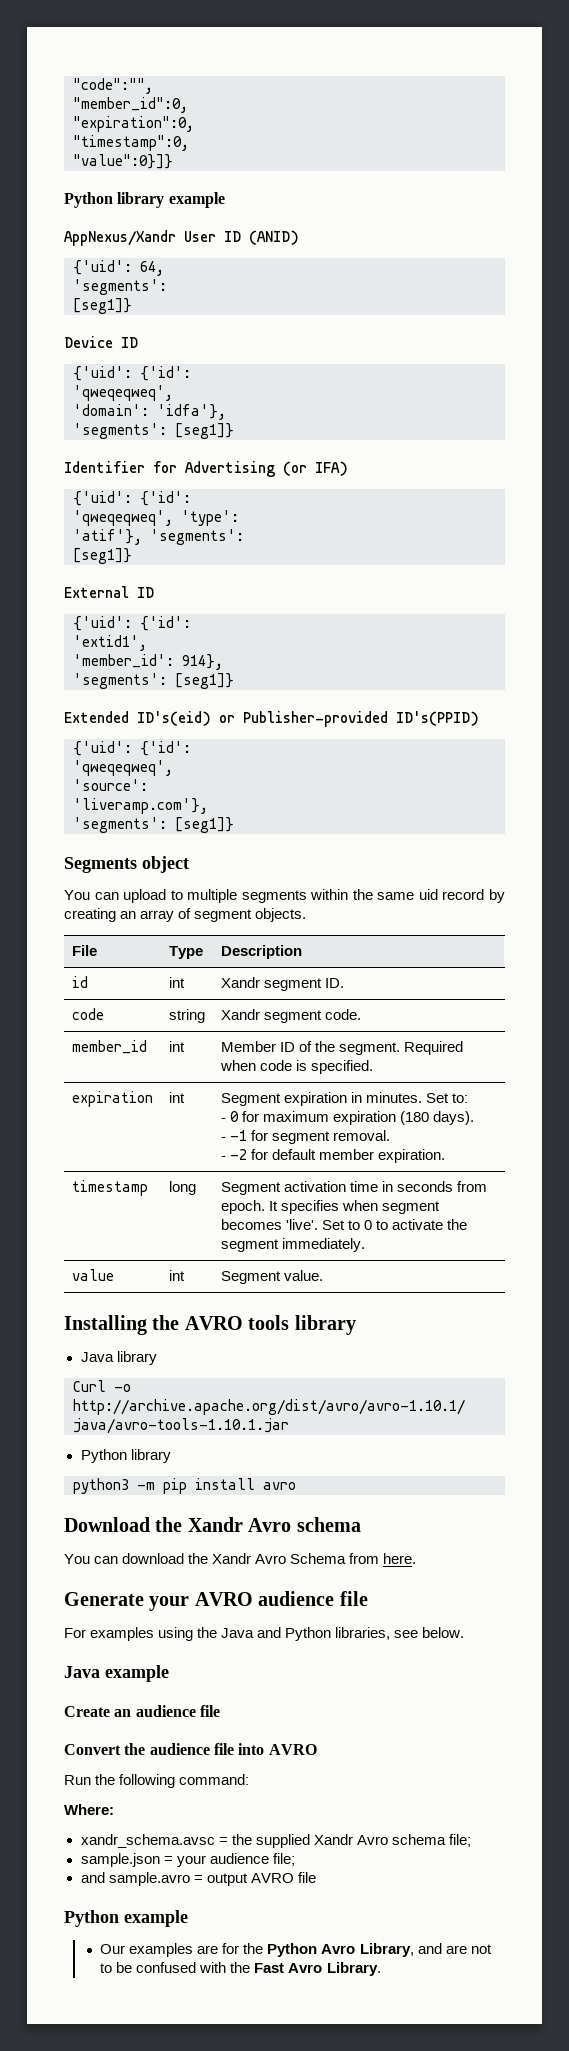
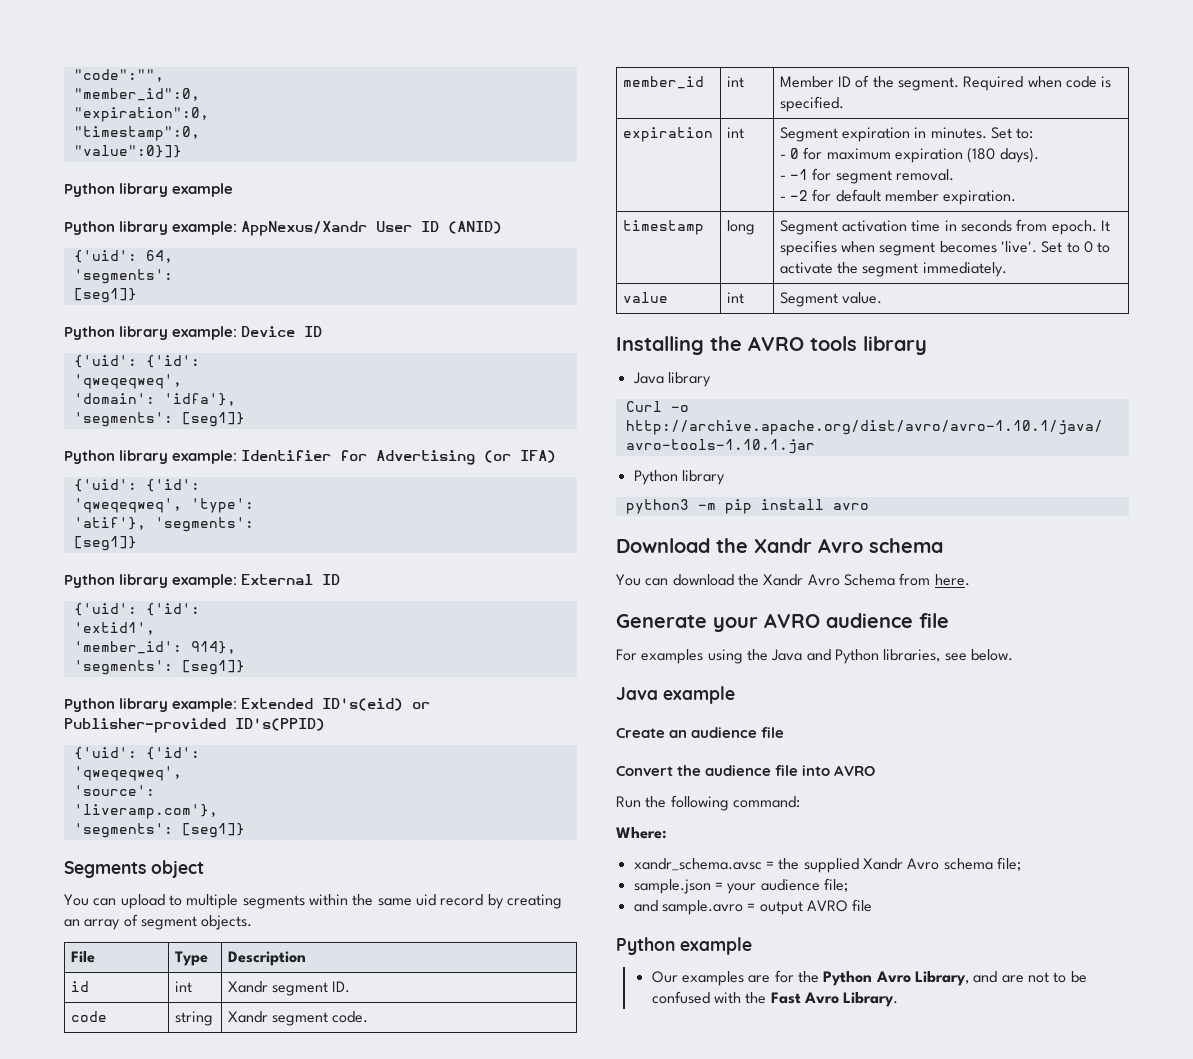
(225, 200) none -> [64,221,238,235] Python library example:
(132, 306) none -> [64,326,238,340] Python library example:
(234, 431) none -> [64,450,238,464] Python library example:
(132, 556) none -> [64,574,238,588] Python library example:
(234, 681) none -> [64,698,238,712] Python library example:

